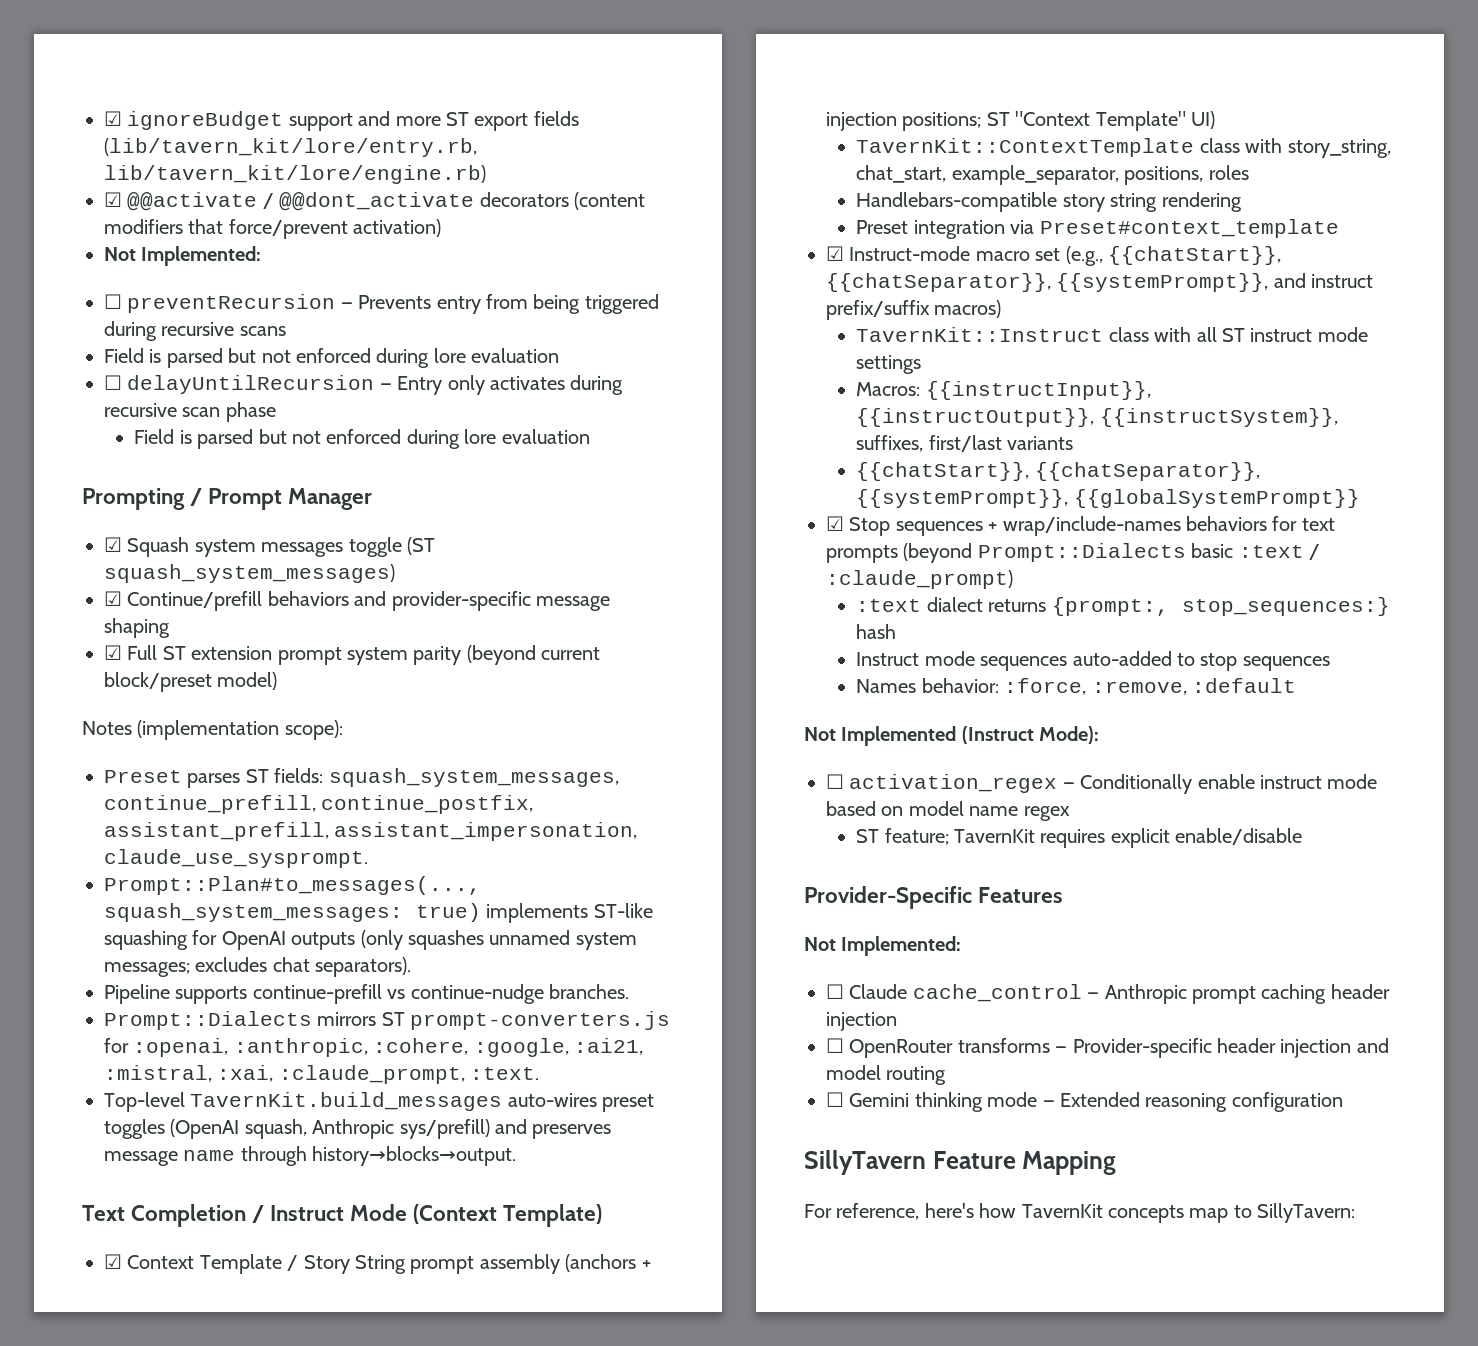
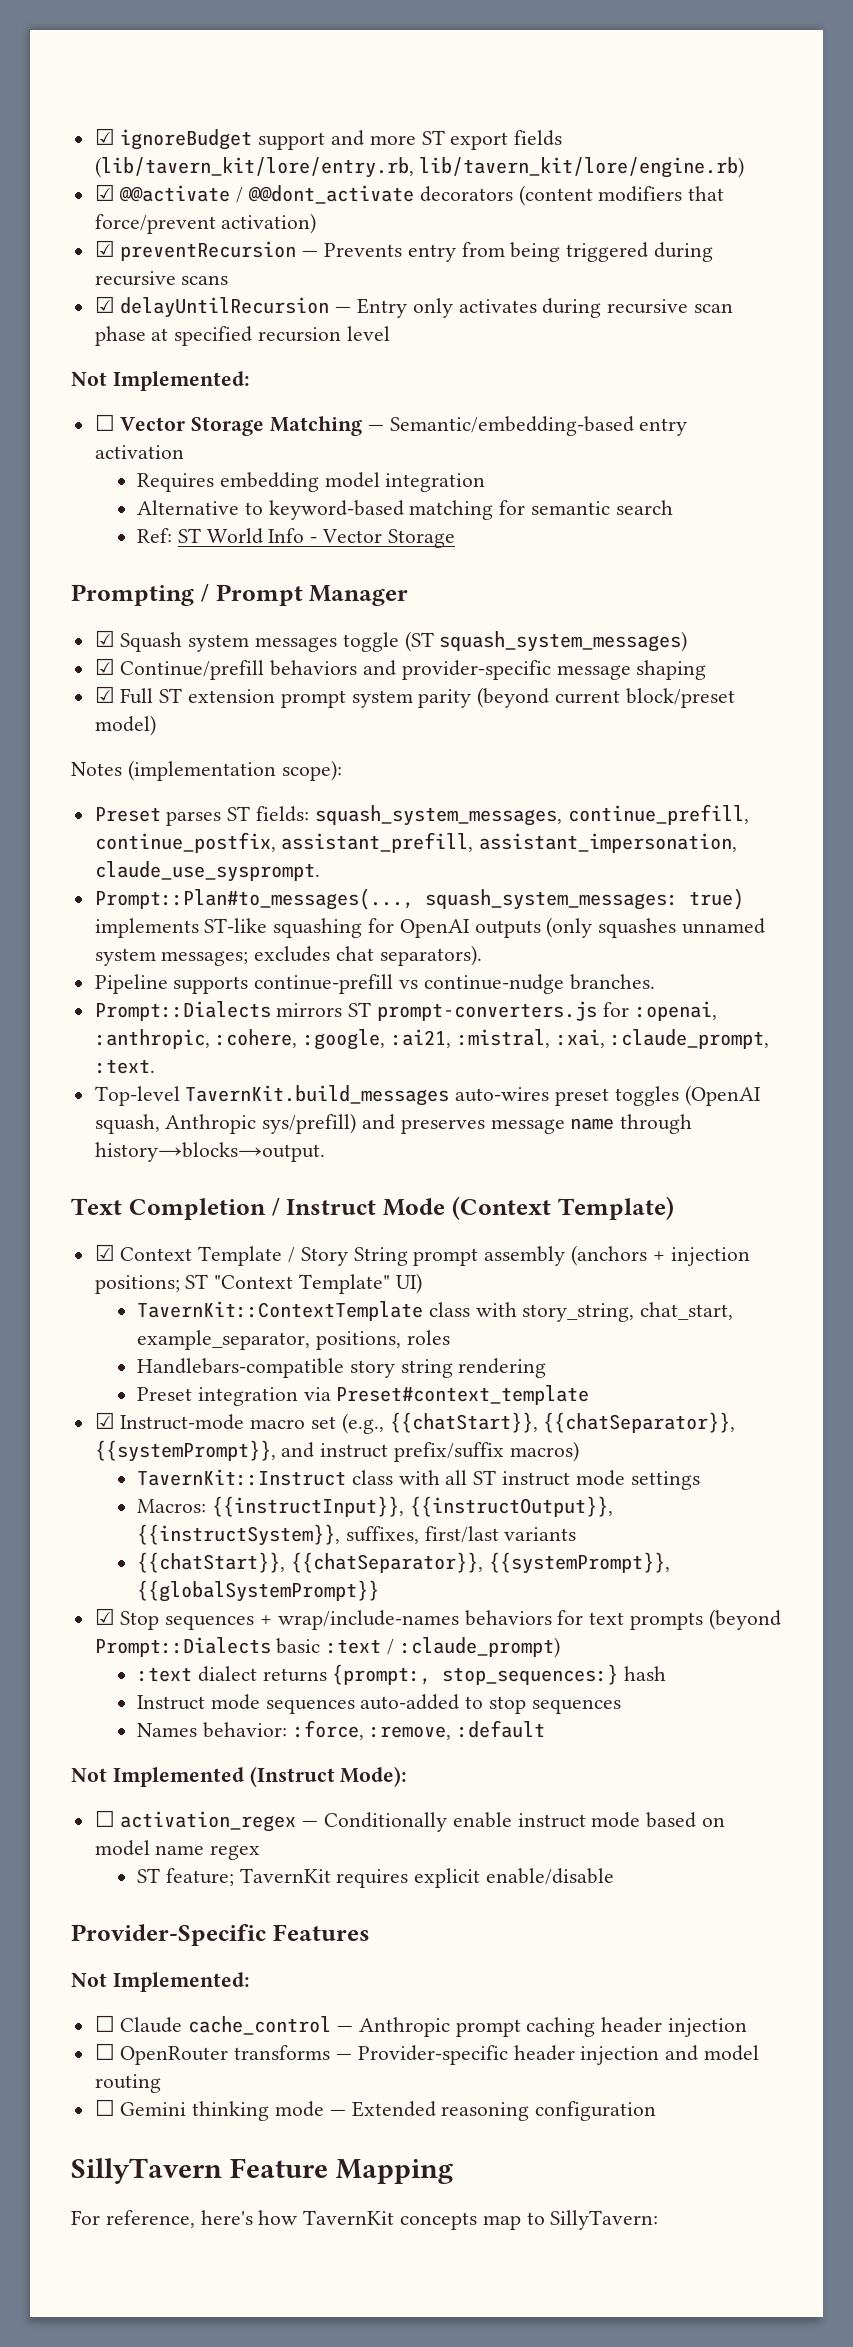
[104,246,262,266] [104,294,122,309] Not Implemented: // ☐ -> [94,240,115,257] ☑
[104,348,560,368] [104,375,122,390] Field is parsed but not enforced during lore evaluation // ☐ -> [94,296,115,313] ☑
[134,429,590,449] // Field is parsed but not enforced during lore evaluation -> [151,326,390,346] [71,371,250,391] [94,414,688,436] [94,445,184,459] [137,472,486,492] [137,500,673,520] [137,528,455,548] at specified recursion level // Not Implemented: // ☐ Vector Storage Matching — Semantic/embedding-based entry activation // Requires embedding model integration // Alternative to keyword-based matching for semantic search // Ref: ST World Info - Vector Storage

